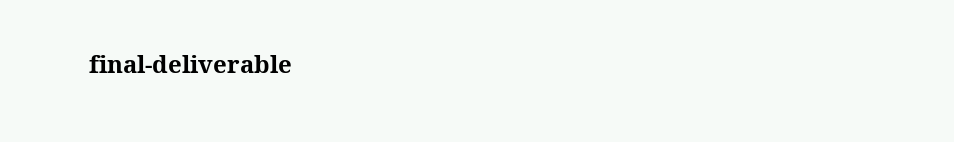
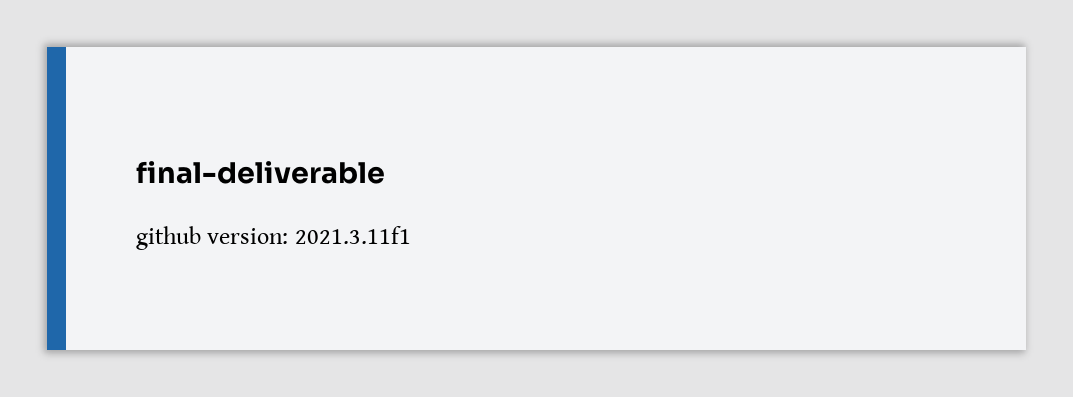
(292, 64) none -> [136,226,411,250] // github version: 2021.3.11f1

